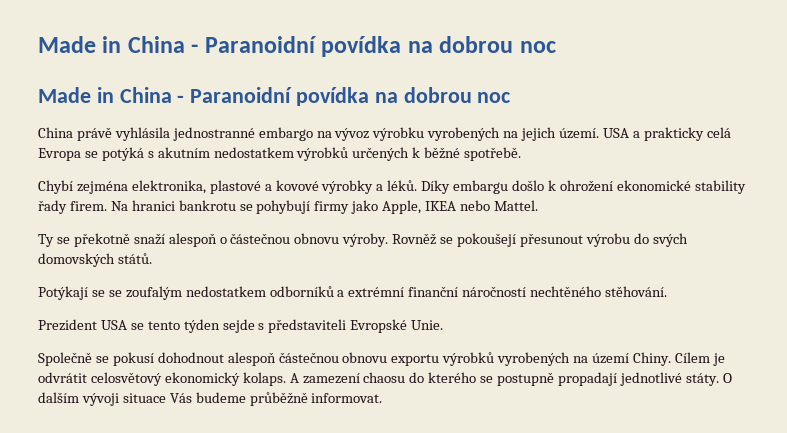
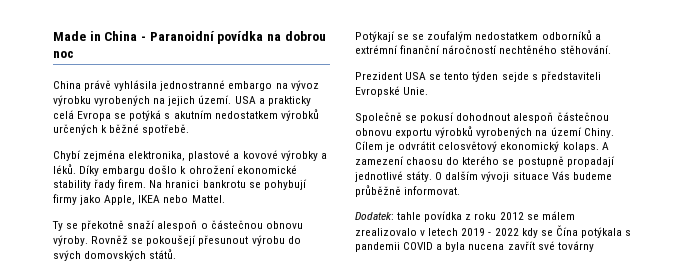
[38,36,556,57] [38,87,511,106] Made in China - Paranoidní povídka na dobrou noc // Made in China - Paranoidní povídka na dobrou noc -> [53,31,326,44] [53,51,74,58] Made in China - Paranoidní povídka na dobrou noc
(383, 398) none -> [355,211,575,222] [355,225,632,238] [355,241,594,252] // Dodatek: tahle povídka z roku 2012 se málem zrealizovalo v letech 2019 - 2022 kdy se Čína potýkala s pandemii COVID a byla nucena zavřít své továrny

